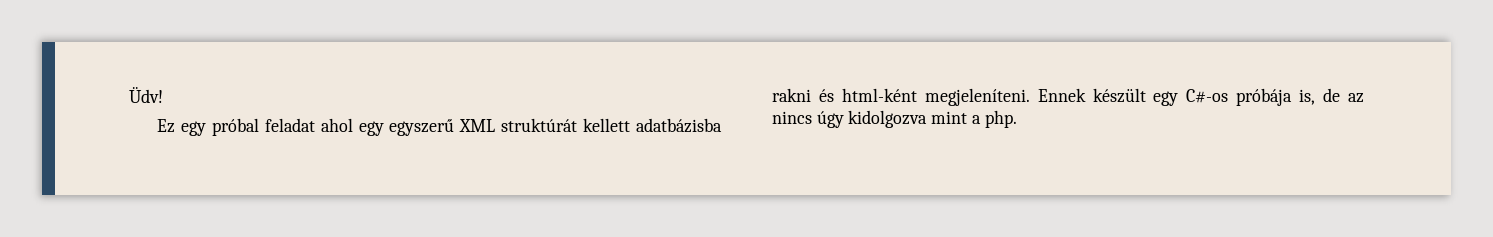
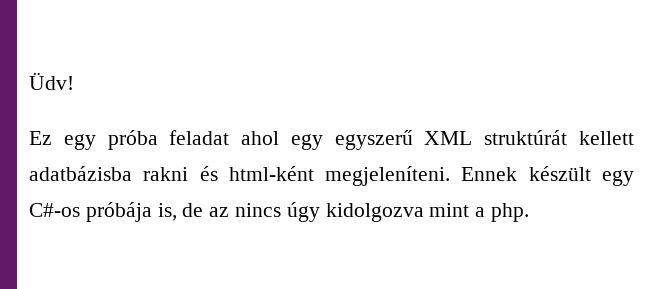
[211,118,259,136] próbal -> [107,130,158,150] próba

